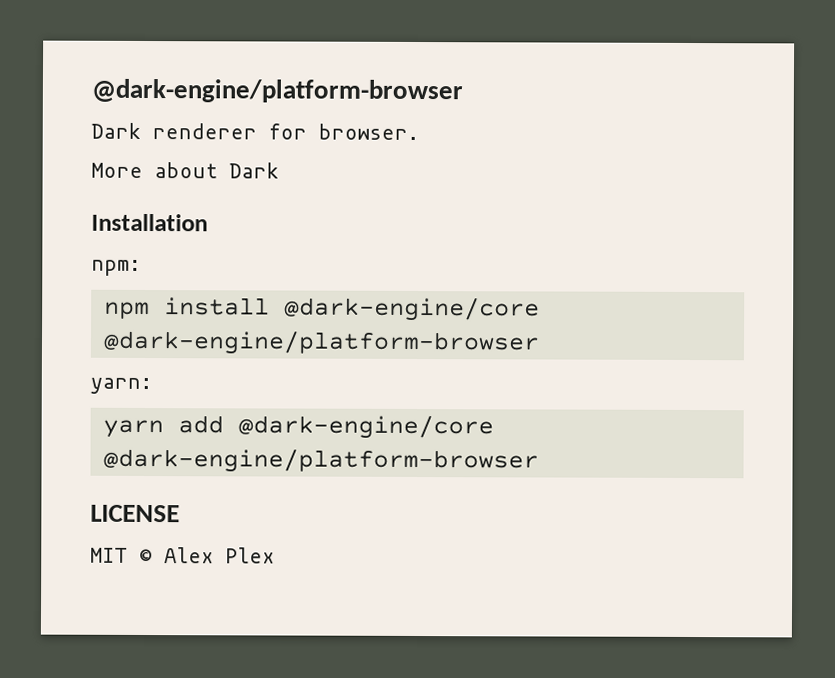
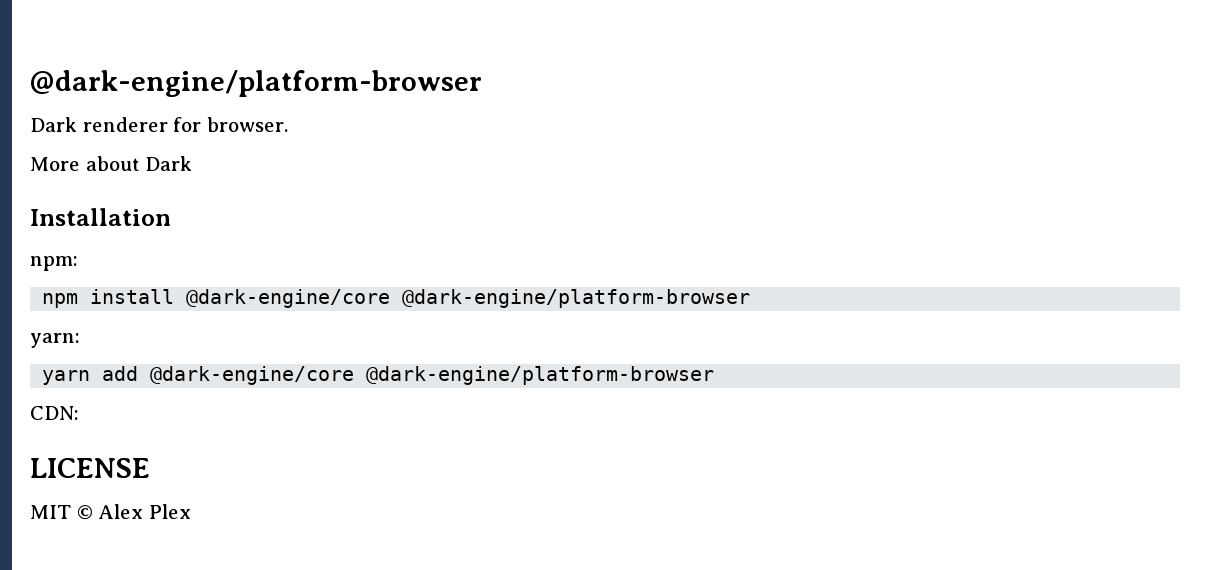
(539, 460) none -> [30,406,79,420] // CDN:

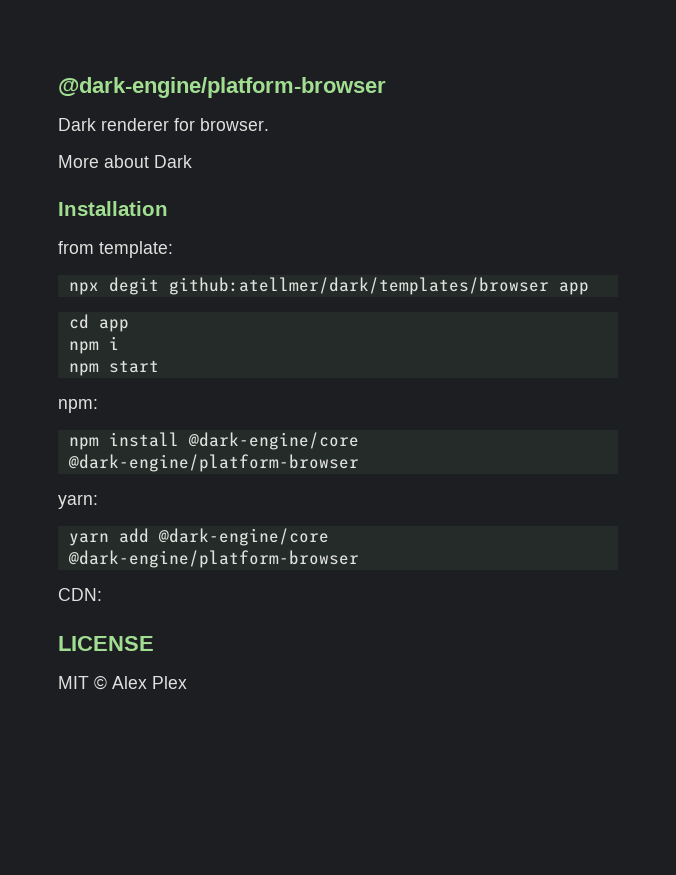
(171, 217) none -> [58,241,173,258] [68,277,589,295] [68,314,129,332] [68,336,119,354] [68,360,159,376] // from template: // npx degit github:atellmer/dark/templates/browser app // cd app // npm i // npm start

